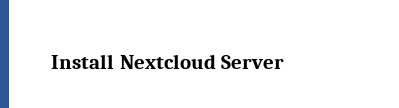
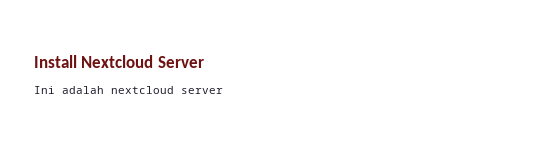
(285, 62) none -> [34,86,223,94] // Ini adalah nextcloud server

